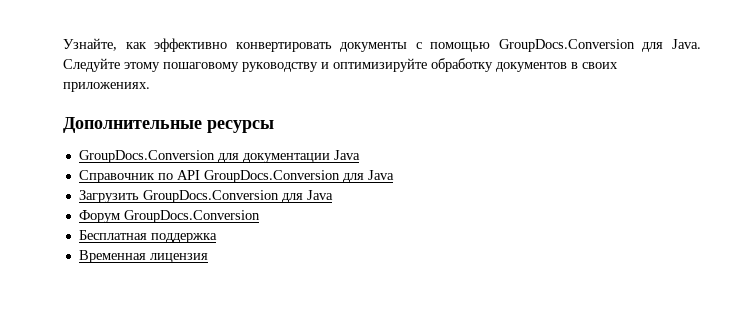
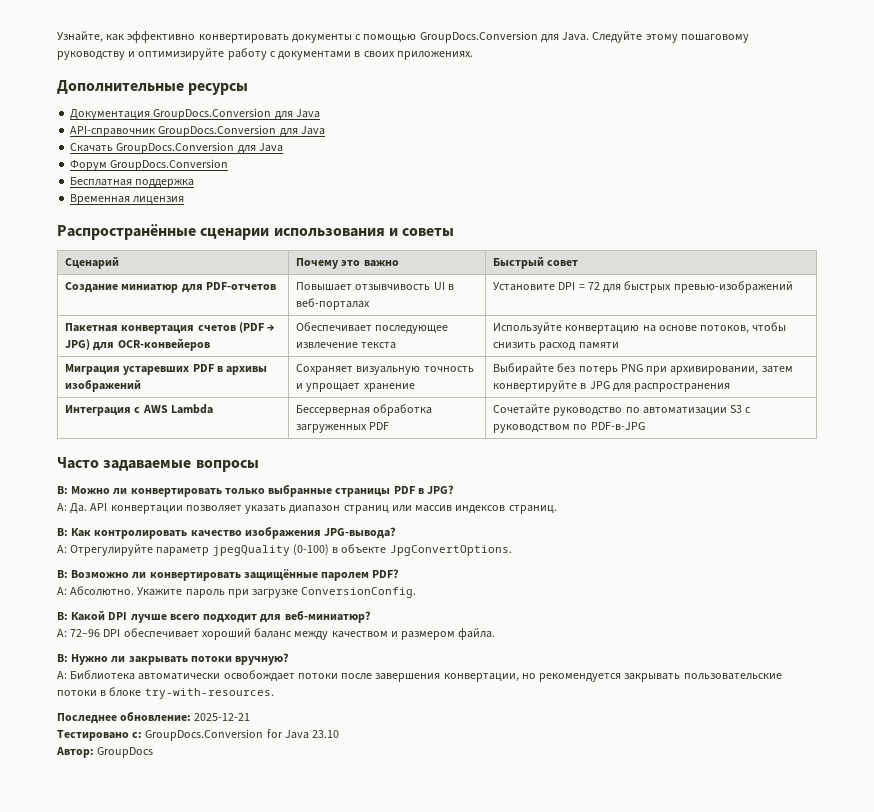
[431,58,567,72] обработку документов -> [227,48,352,60] работу с документами
[78,150,360,163] [78,170,394,183] [78,190,139,203] GroupDocs.Conversion для документации Java // Справочник по API GroupDocs.Conversion для Java // Загрузить -> [70,108,320,120] [70,125,325,137] [70,143,114,152] Документация GroupDocs.Conversion для Java // API‑справочник GroupDocs.Conversion для Java // Скачать
(208, 258) none -> [57,224,455,240] [65,256,120,269] [296,258,399,269] [493,256,579,269] [65,282,276,293] [296,282,454,291] [296,298,371,310] [493,281,793,293] [65,322,276,334] [65,338,210,351] [296,322,449,334] [296,342,397,349] [493,322,787,334] [493,342,619,351] [65,364,268,375] [65,379,142,392] [296,364,474,375] [296,383,415,392] [493,363,793,375] [493,380,731,392] [65,404,213,416] [296,404,433,416] [296,422,390,433] [493,404,752,416] [493,422,645,433] [57,457,259,472] [57,484,455,497] [57,503,557,514] [57,526,397,539] [57,544,512,556] [57,569,400,581] [57,586,417,598] [57,610,371,623] [57,628,496,640] [57,653,290,665] [57,670,782,682] [57,687,274,699] [57,711,251,724] [57,729,340,741] [56,747,154,758] // Распространённые сценарии использования и советы // Сценарий | Почему это важно | Быстрый совет // Создание миниатюр для PDF‑отчетов | Повышает отзывчивость UI в веб‑порталах | Установите DPI = 72 для быстрых превью‑изображений // Пакетная конвертация счетов (PDF → JPG) для OCR‑конвейеров | Обеспечивает последующее извлечение текста | Используйте конвертацию на основе потоков, чтобы снизить расход памяти // Миграция устаревших PDF в архивы изображений | Сохраняет визуальную точность и упрощает хранение | Выбирайте без потерь PNG при архивировании, затем конвертируйте в JPG для распространения // Интеграция с AWS Lambda | Бессерверная обработка загруженных PDF | Сочетайте руководство по автоматизации S3 с руководством по PDF‑в‑JPG // Часто задаваемые вопросы // В: Можно ли конвертировать только выбранные страницы PDF в JPG? // A: Да. API конвертации позволяет указать диапазон страниц или массив индексов страниц. // В: Как контролировать качество изображения JPG‑вывода? // A: Отрегулируйте параметр jpegQuality (0‑100) в объекте JpgConvertOptions. // В: Возможно ли конвертировать защищённые паролем PDF? // A: Абсолютно. Укажите пароль при загрузке ConversionConfig. // В: Какой DPI лучше всего подходит для веб‑миниатюр? // A: 72–96 DPI обеспечивает хороший баланс между качеством и размером файла. // В: Нужно ли закрывать потоки вручную? // A: Библиотека автоматически освобождает потоки после завершения конвертации, но рекомендуется закрывать пользовательские потоки в блоке try‑with‑resources. // Последнее обновление: 2025-12-21 // Тестировано с: GroupDocs.Conversion for Java 23.10 // Автор: GroupDocs

